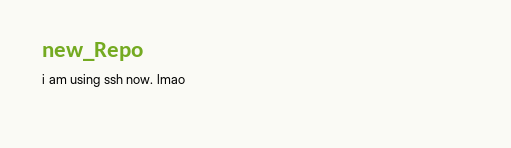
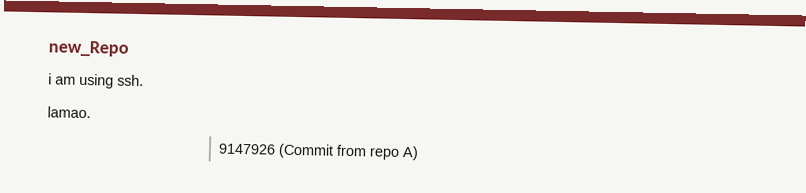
[103,74,185,84] ssh now. lmao -> [117,74,144,87] [47,106,91,119] [217,143,419,161] ssh. // lamao. // 9147926 (Commit from repo A)

